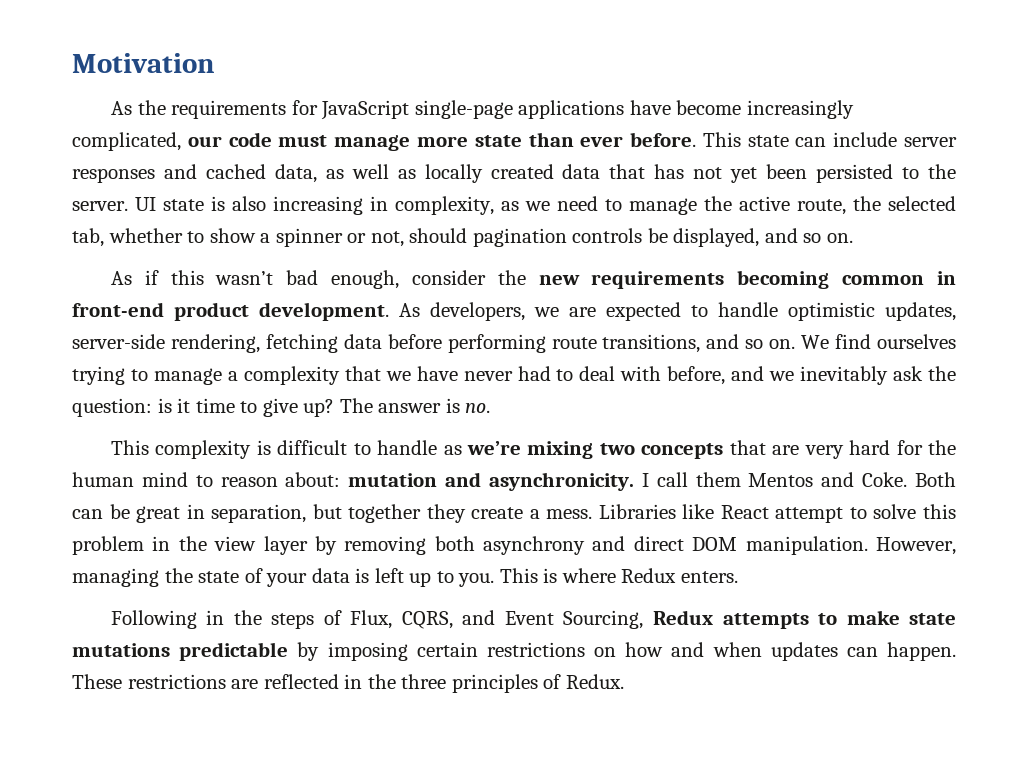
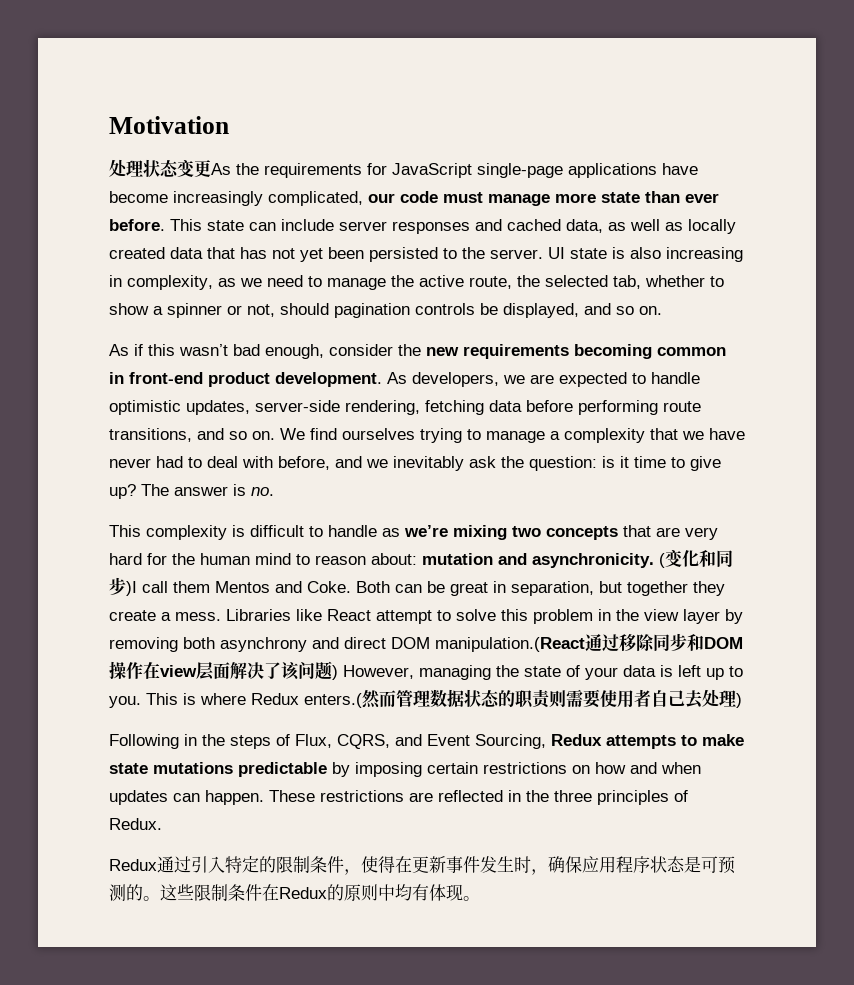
(215, 63) none -> [109,159,211,177] 处理状态变更
[641,473,649,487] I -> [659,549,733,568] [109,577,137,596] (变化和同步)I
[745,536,868,555] manipulation. -> [435,633,743,652] [109,661,338,680] manipulation.(React通过移除同步和DOM操作在view层面解决了该问题)
[681,571,739,583] enters. -> [304,689,742,709] enters.(然而管理数据状态的职责则需要使用者自己去处理)
(624, 681) none -> [109,856,735,875] [109,884,480,901] // Redux通过引入特定的限制条件，使得在更新事件发生时，确保应用程序状态是可预测的。这些限制条件在Redux的原则中均有体现。

